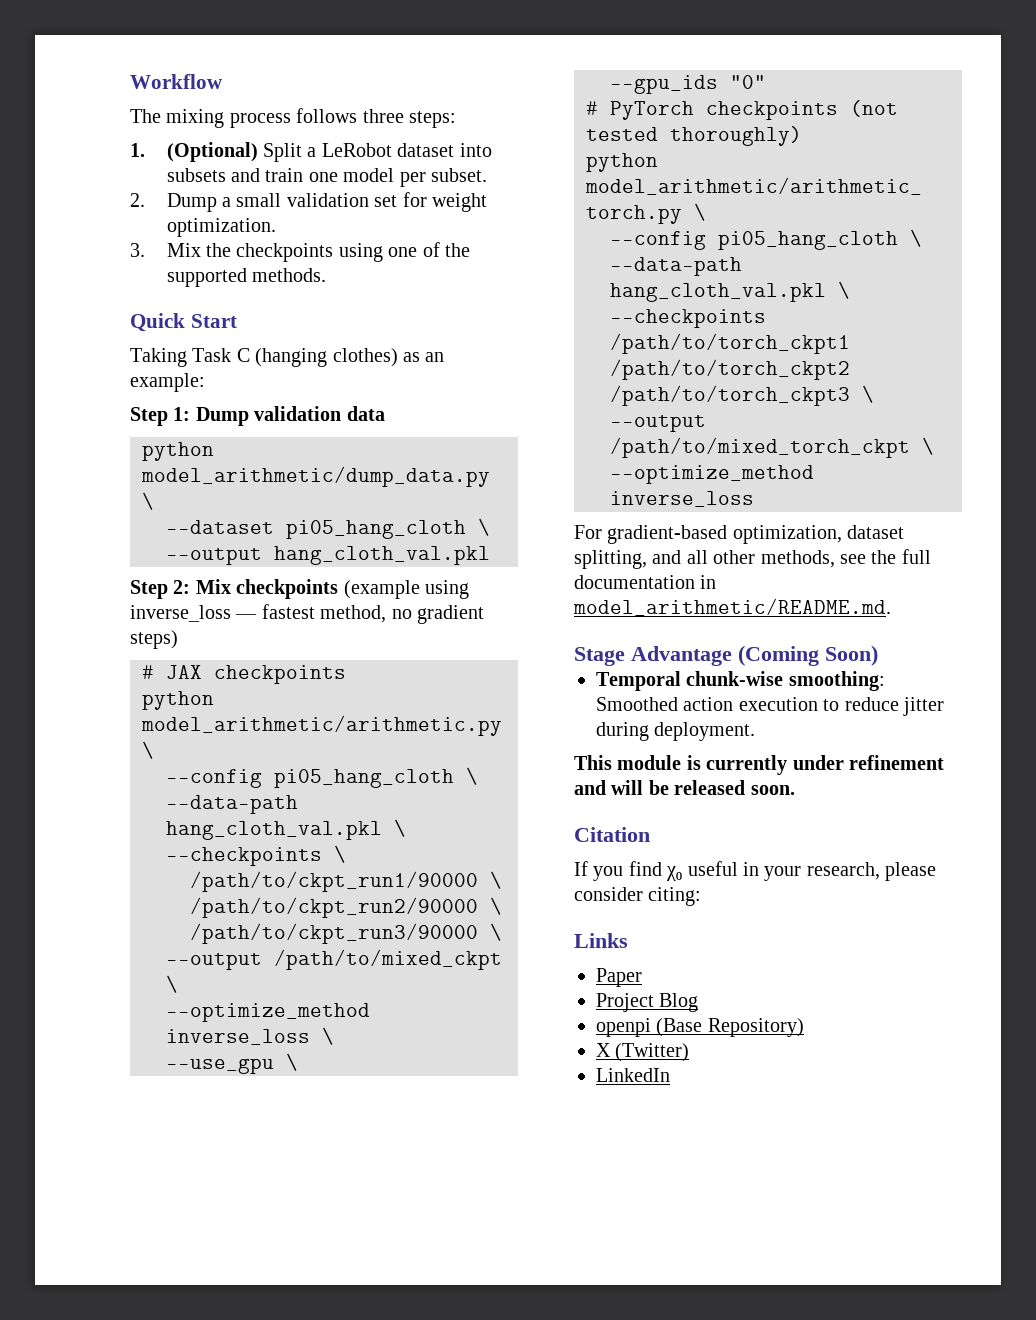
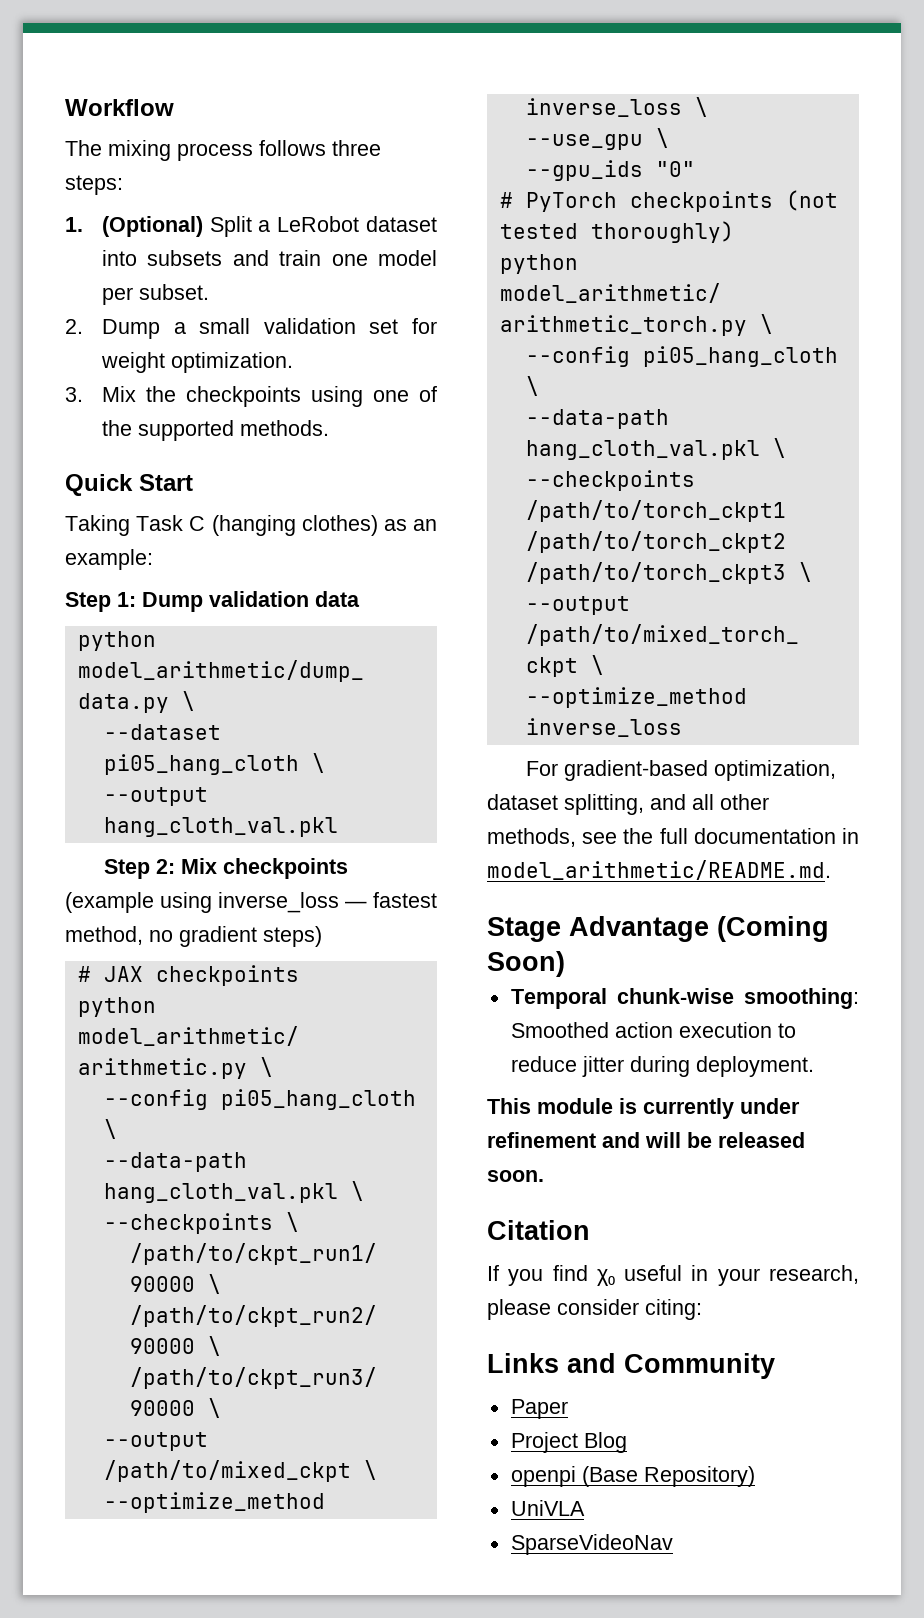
(628, 940) none -> [567,1353,775,1379] and Community
[596,1043,690,1062] [596,1068,670,1082] X (Twitter) // LinkedIn -> [510,1500,585,1516] [510,1534,673,1555] UniVLA // SparseVideoNav

